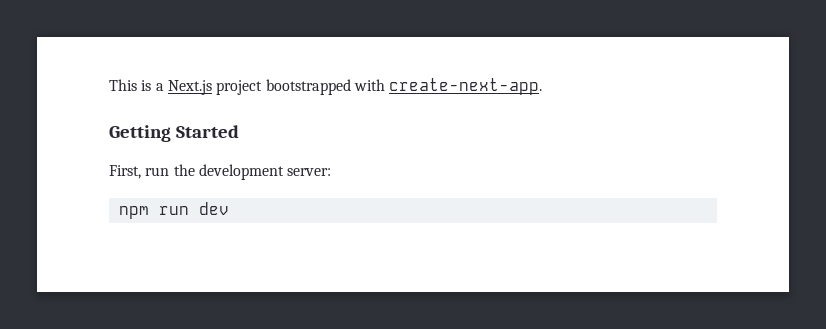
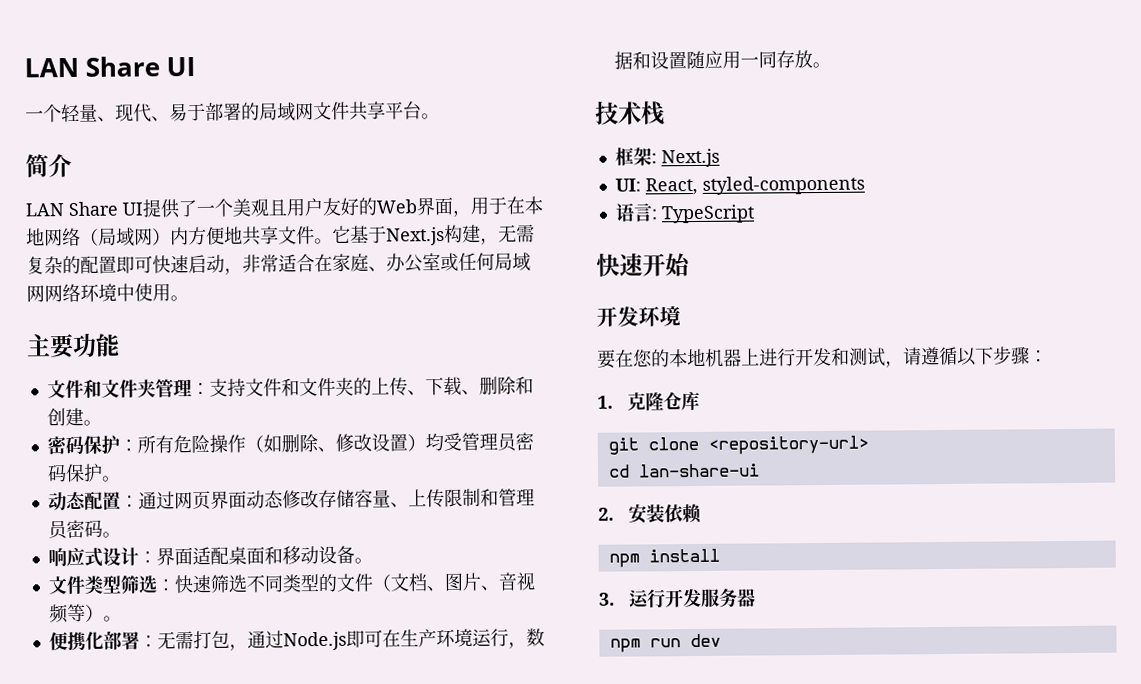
[109,78,543,95] [109,125,239,142] [109,164,332,180] This is a Next.js project bootstrapped with create-next-app. // Getting Started // First, run the development server: -> [24,56,196,78] [25,101,440,123] [25,154,72,178] [25,196,543,219] [26,224,535,247] [26,252,531,275] [26,283,189,303] [26,333,120,359] [46,376,534,399] [46,407,102,427] [46,432,534,455] [46,463,121,483] [47,488,535,511] [47,519,121,540] [47,545,373,568] [47,572,535,595] [48,603,122,624] [48,628,545,652] [613,50,831,70] [595,101,665,126] [614,147,720,168] [614,175,865,196] [614,203,755,224] [596,253,691,277] [596,306,681,327] [597,346,1048,369] [597,390,700,412] [607,435,869,455] [607,463,760,478] [598,503,702,524] [608,548,720,568] [599,588,756,609] LAN Share UI // 一个轻量、现代、易于部署的局域网文件共享平台。 // 简介 // LAN Share UI提供了一个美观且用户友好的Web界面，用于在本地网络（局域网）内方便地共享文件。它基于Next.js构建，无需复杂的配置即可快速启动，非常适合在家庭、办公室或任何局域网网络环境中使用。 // 主要功能 // 文件和文件夹管理：支持文件和文件夹的上传、下载、删除和创建。 // 密码保护：所有危险操作（如删除、修改设置）均受管理员密码保护。 // 动态配置：通过网页界面动态修改存储容量、上传限制和管理员密码。 // 响应式设计：界面适配桌面和移动设备。 // 文件类型筛选：快速筛选不同类型的文件（文档、图片、音视频等）。 // 便携化部署：无需打包，通过Node.js即可在生产环境运行，数据和设置随应用一同存放。 // 技术栈 // 框架: Next.js // UI: React, styled-components // 语言: TypeScript // 快速开始 // 开发环境 // 要在您的本地机器上进行开发和测试，请遵循以下步骤： // 1.克隆仓库 // git clone <repository-url> // cd lan-share-ui // 2.安装依赖 // npm install // 3.运行开发服务器

